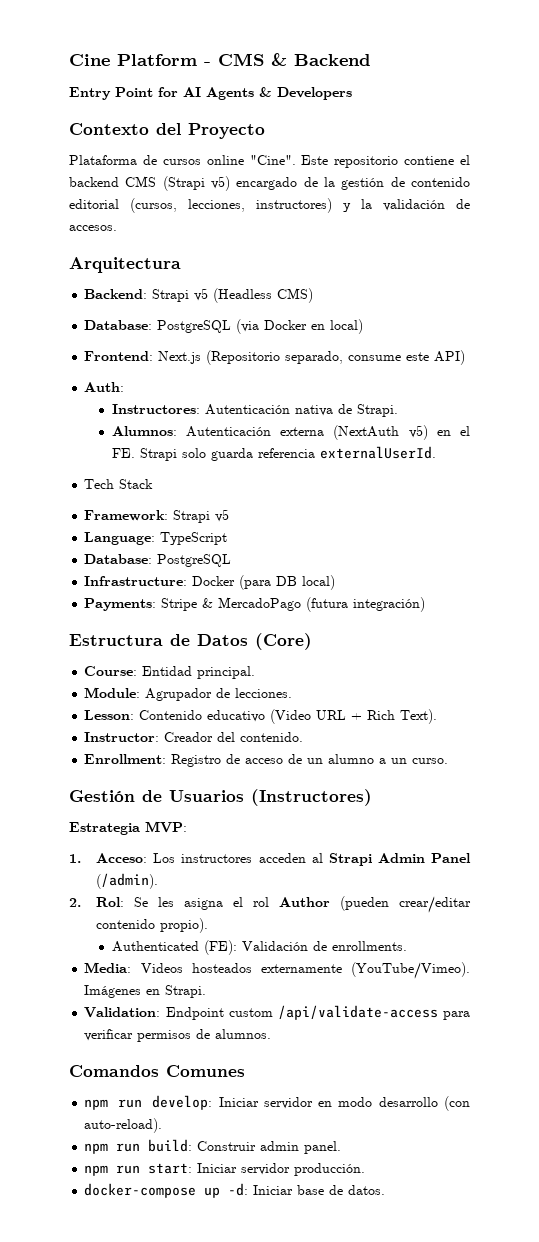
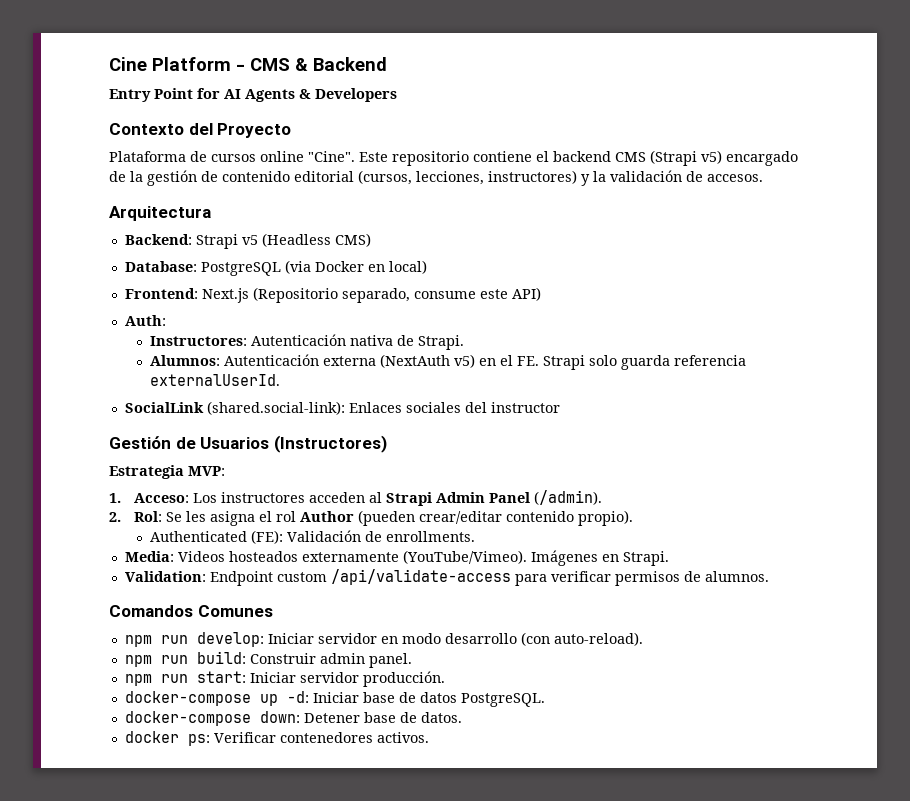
[84,479,154,489] [84,509,230,523] [84,532,228,545] [84,554,232,567] [84,575,336,590] [84,597,426,612] [69,633,312,650] [84,666,256,679] [84,687,293,701] [84,709,438,724] [84,732,304,742] [84,754,449,767] Tech Stack // Framework: Strapi v5 // Language: TypeScript // Database: PostgreSQL // Infrastructure: Docker (para DB local) // Payments: Stripe & MercadoPago (futura integración) // Estructura de Datos (Core) // Course: Entidad principal. // Module: Agrupador de lecciones. // Lesson: Contenido educativo (Video URL + Rich Text). // Instructor: Creador del contenido. // Enrollment: Registro de acceso de un alumno a un curso. -> [124,401,560,415] SocialLink (shared.social-link): Enlaces sociales del instructor
[348,1185,386,1195] datos. -> [419,692,545,707] [124,711,462,726] [124,731,429,746] datos PostgreSQL. // docker-compose down: Detener base de datos. // docker ps: Verificar contenedores activos.

